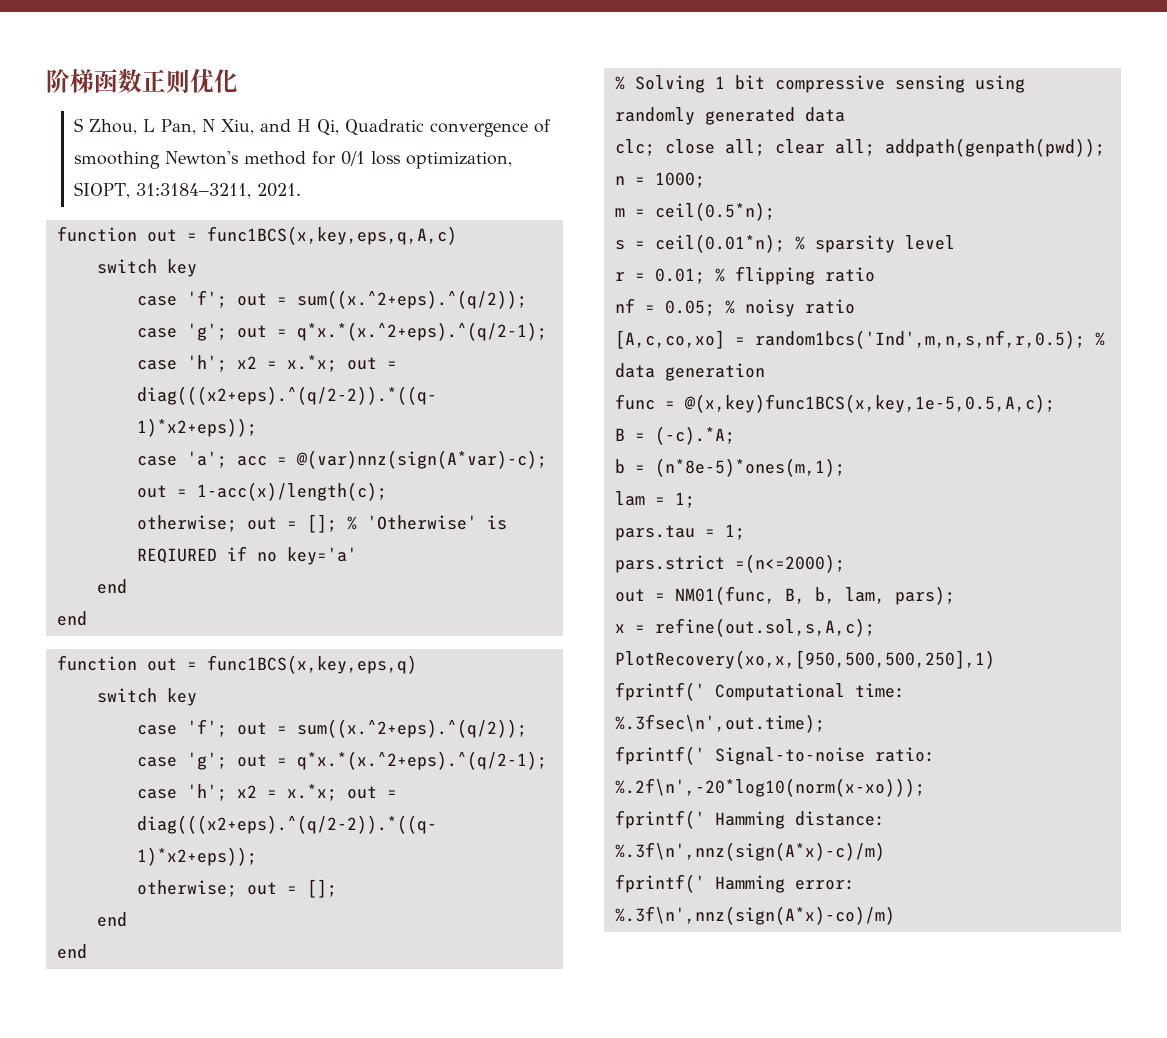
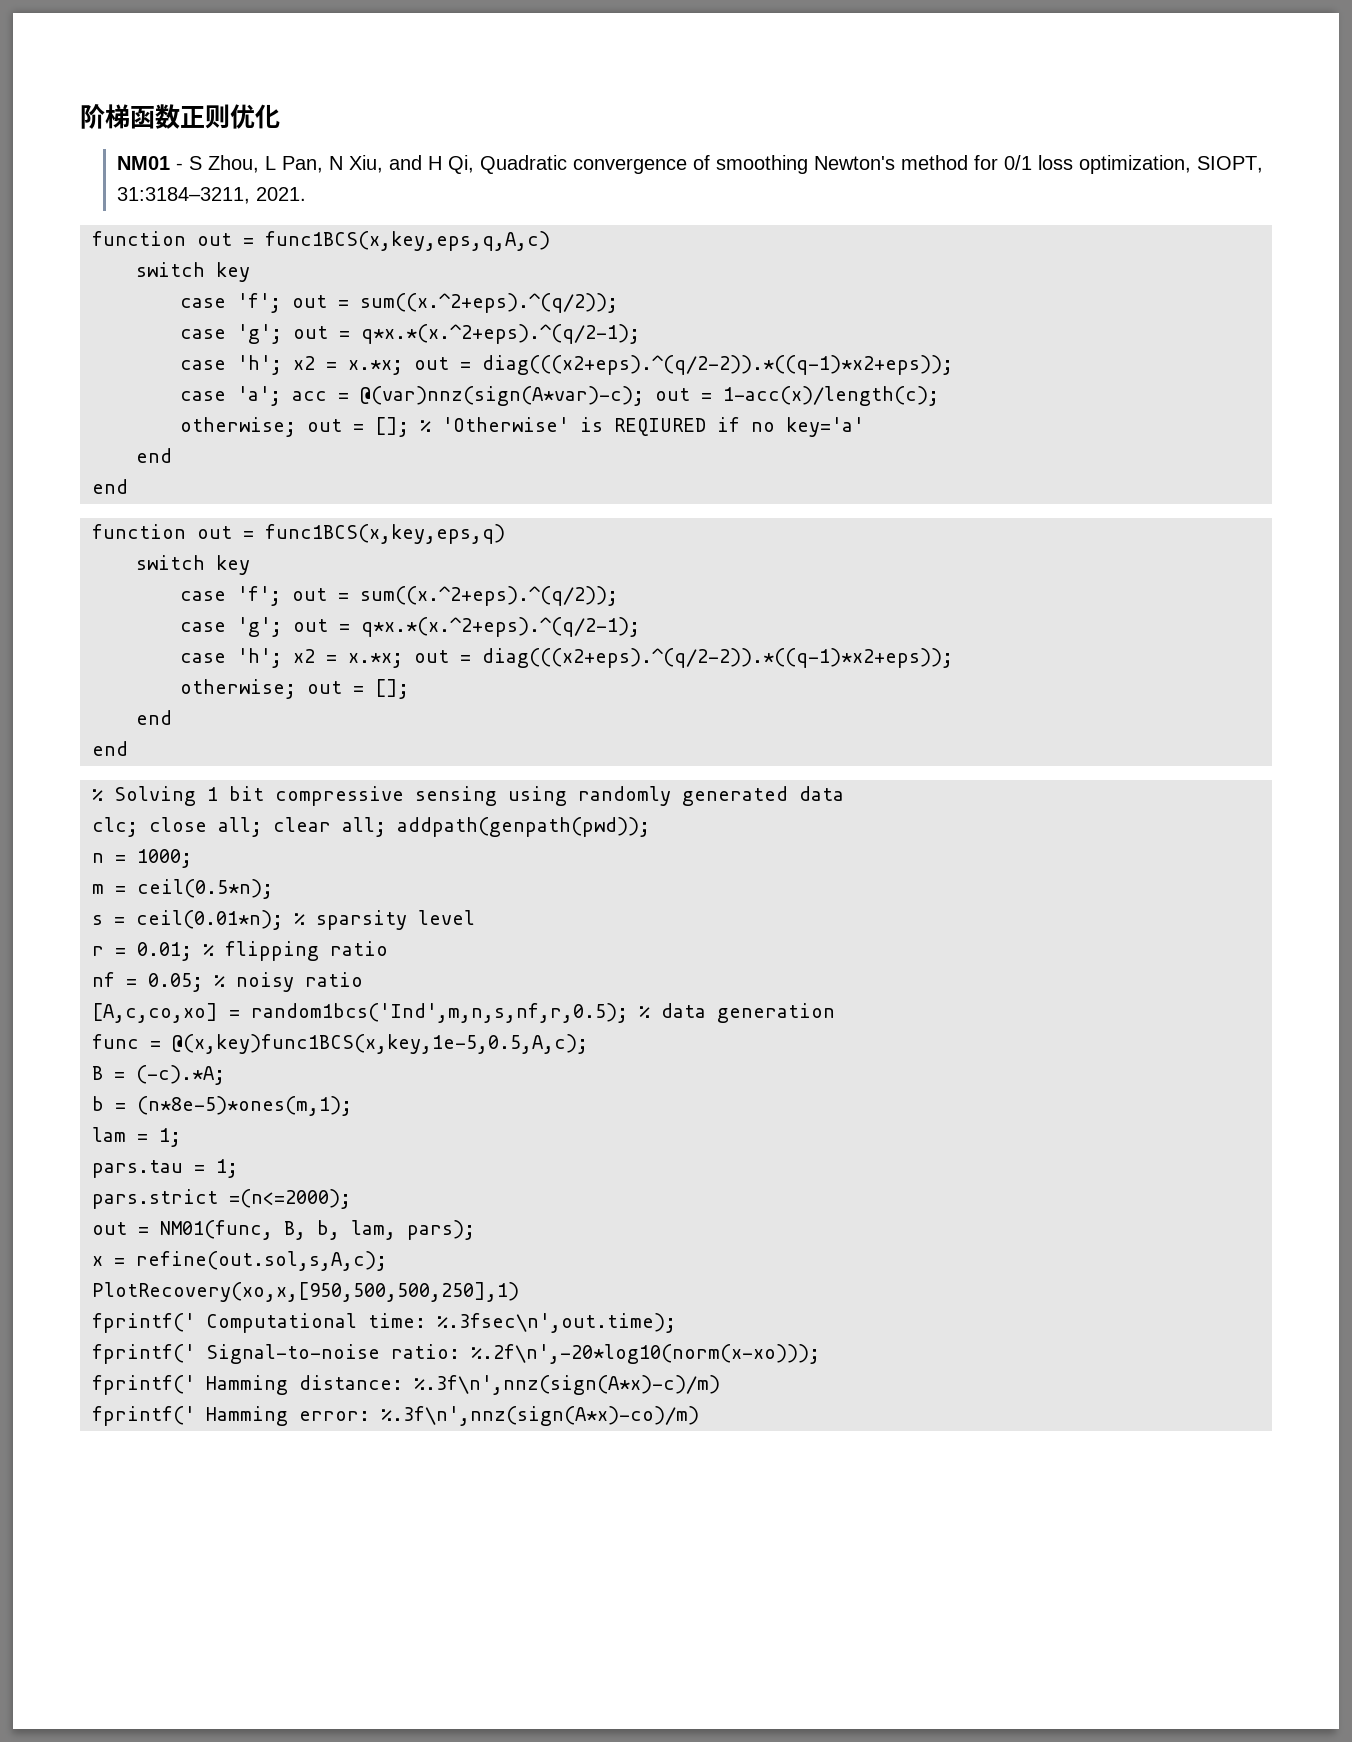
(238, 81) none -> [116,156,183,170] NM01 -

